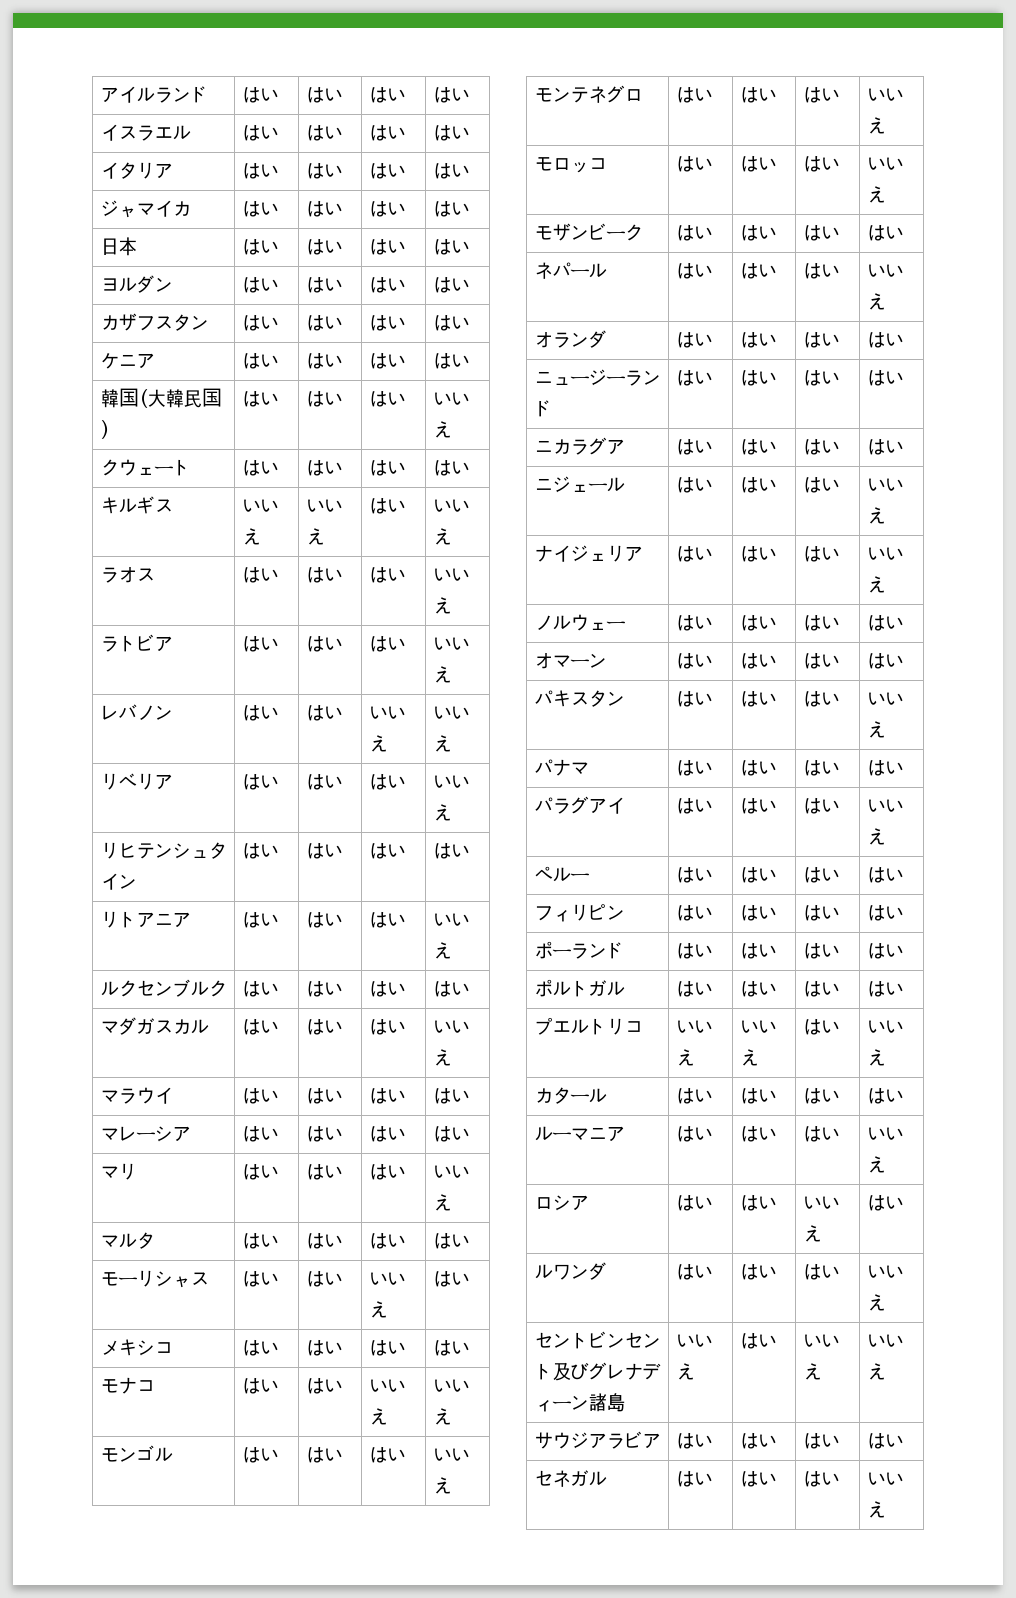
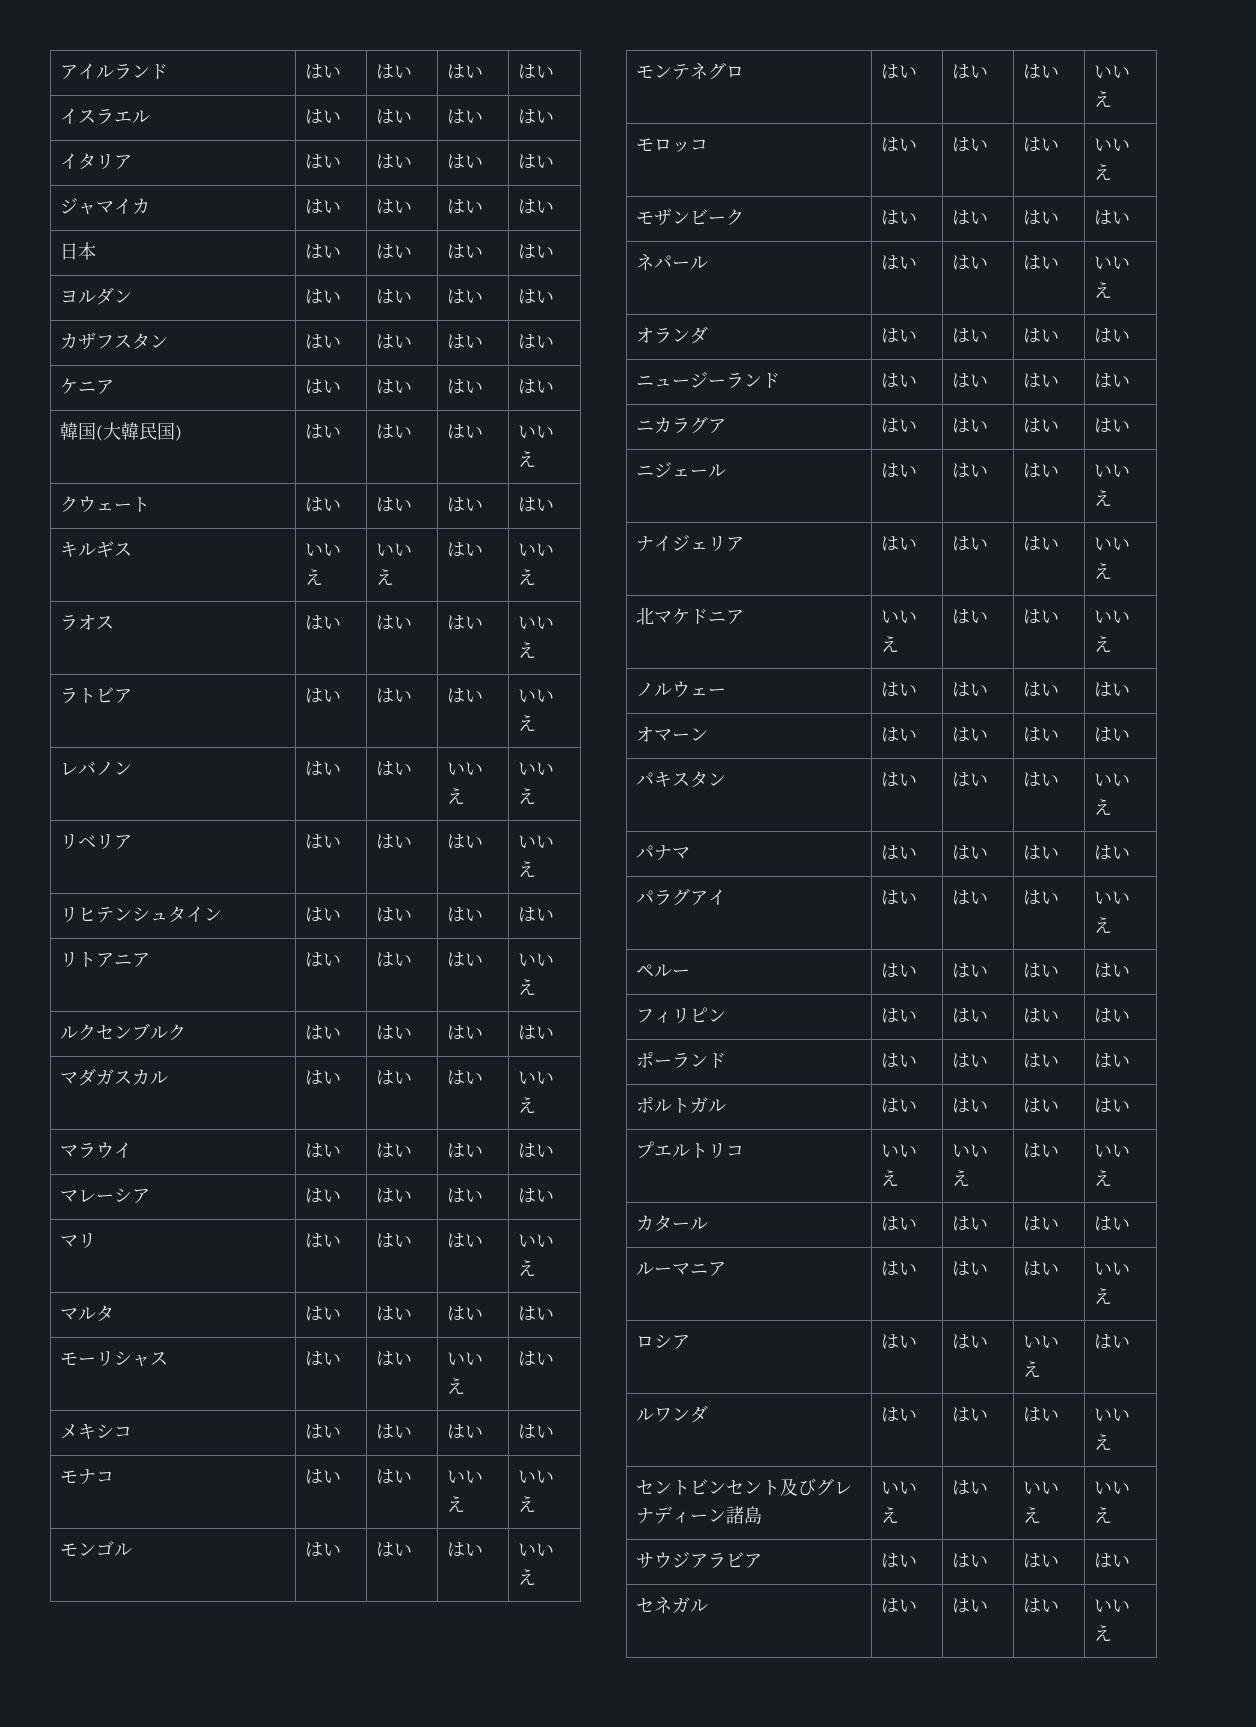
(886, 584) none -> [635,607,744,625] [880,610,917,624] [880,635,899,652] [951,609,988,624] [1022,609,1059,624] [1093,610,1130,624] [1093,635,1112,652] // 北マケドニア | いいえ | はい | はい | いいえ

